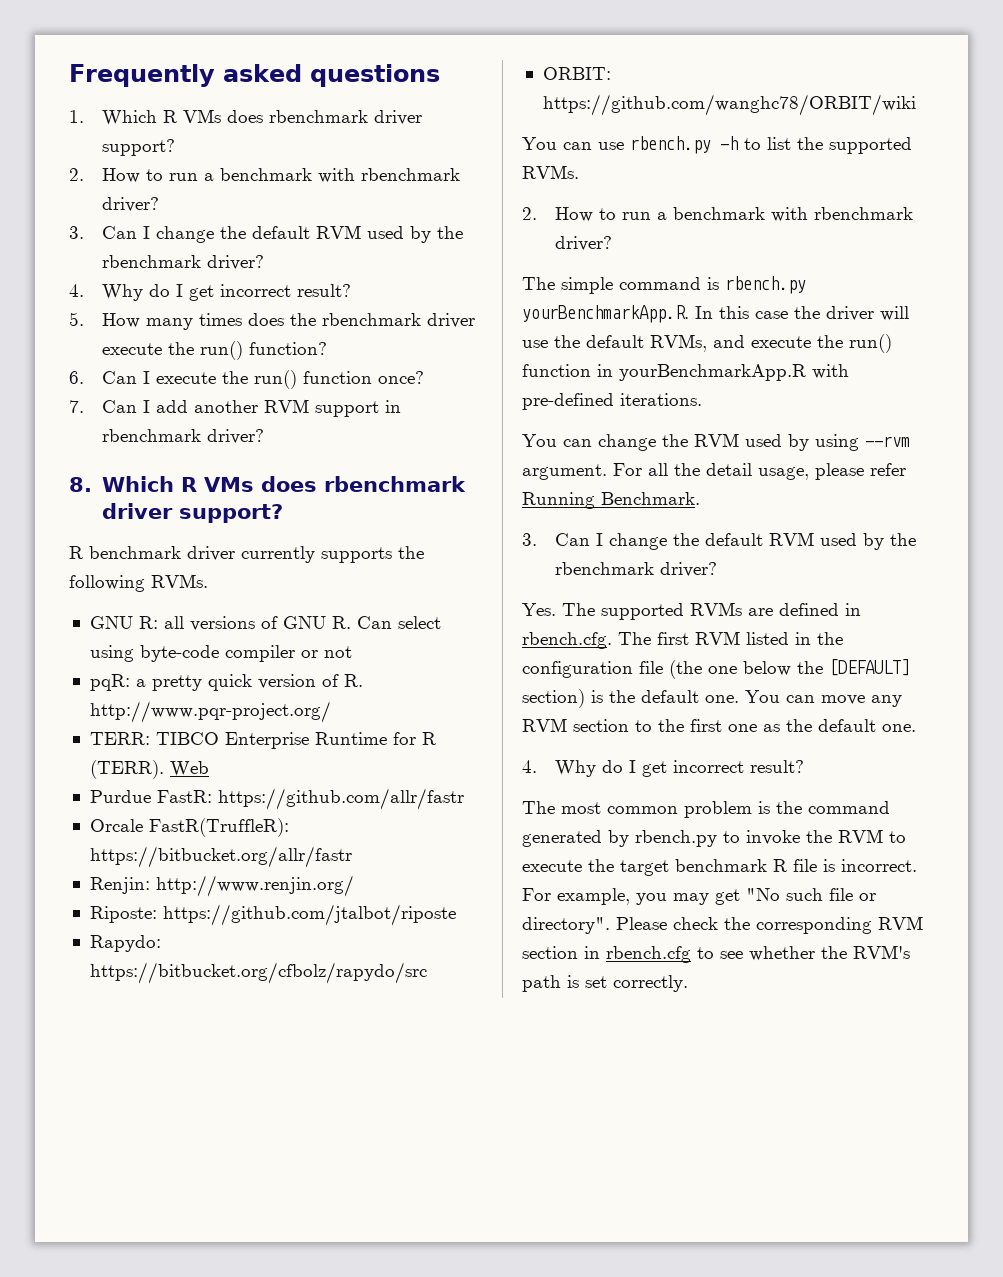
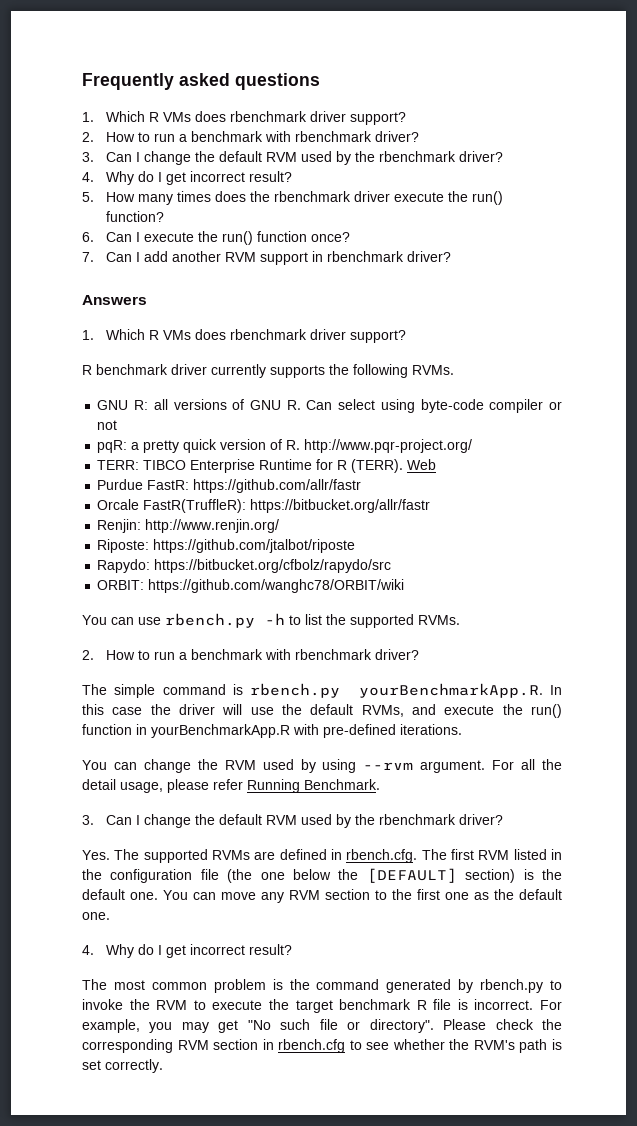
[69,477,92,492] 8. -> [82,295,147,305] [82,330,94,340] Answers // 1.

